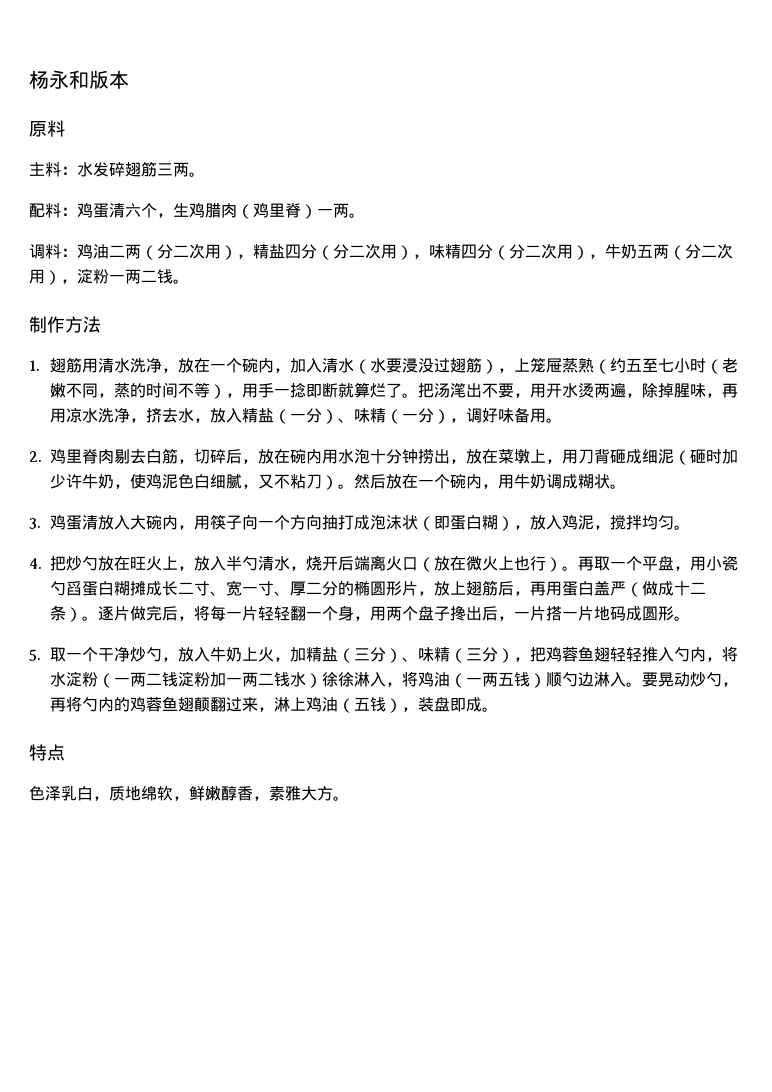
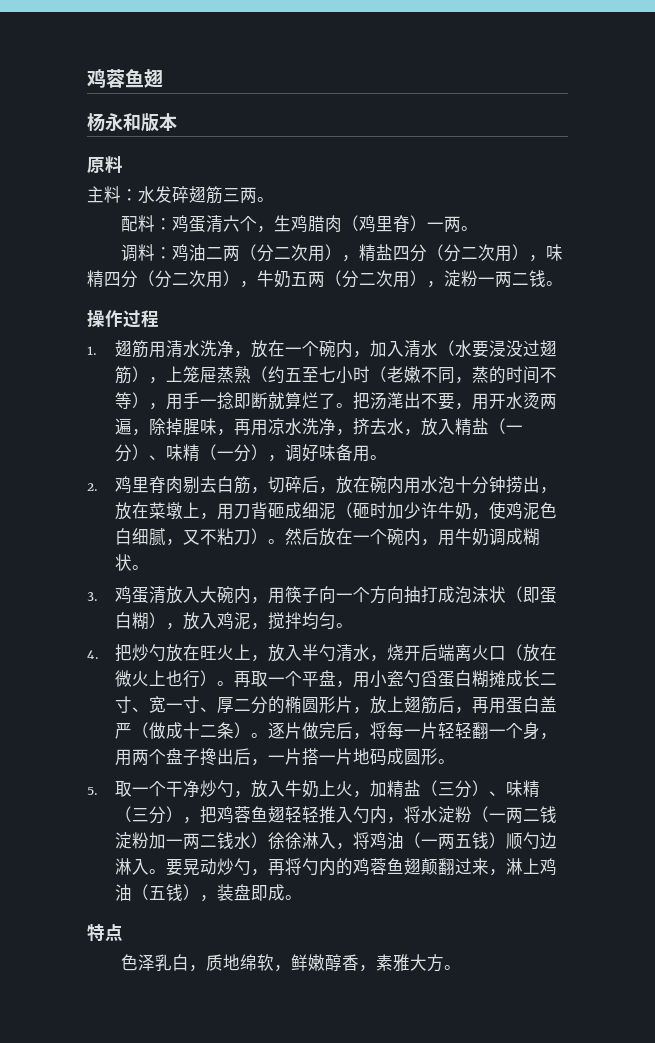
(29, 79) none -> [87,69,163,88] 鸡蓉鱼翅 //
[29,316,101,333] 制作方法 -> [87,310,159,328] 操作过程

